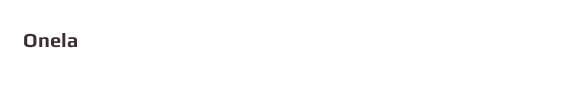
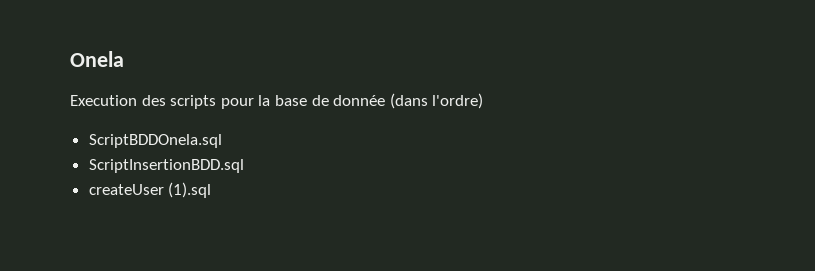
(78, 40) none -> [70,93,484,109] [88,134,222,148] [88,159,244,173] [88,182,212,198] // Execution des scripts pour la base de donnée (dans l'ordre) // ScriptBDDOnela.sql // ScriptInsertionBDD.sql // createUser (1).sql

